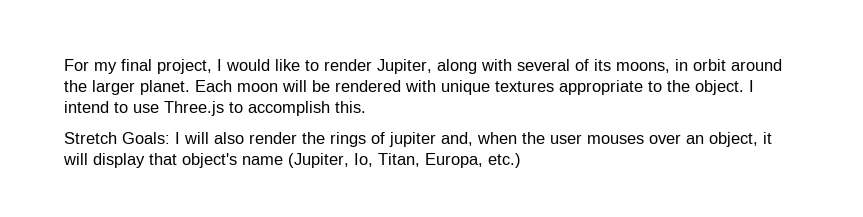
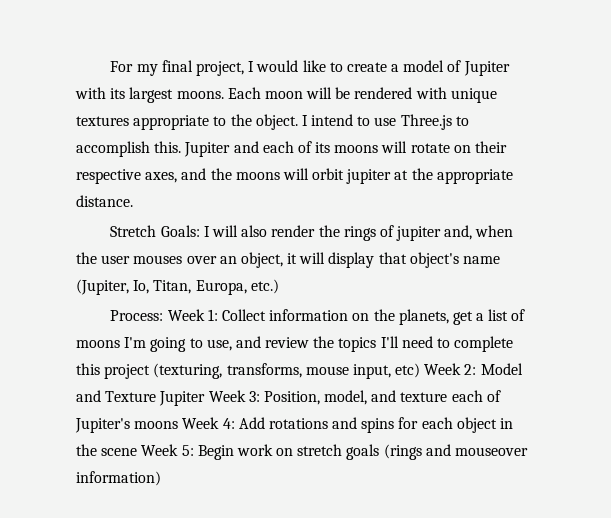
[324,59,782,74] [64,80,190,95] render Jupiter, along with several of its moons, in orbit around the larger planet. -> [346,60,510,76] [75,87,224,103] create a model of Jupiter with its largest moons.
(366, 107) none -> [184,141,508,157] [76,168,513,184] [76,195,133,207] Jupiter and each of its moons will rotate on their respective axes, and the moons will orbit jupiter at the appropriate distance.
(521, 160) none -> [110,309,526,325] [76,336,514,352] [76,363,523,379] [76,390,501,406] [75,417,514,433] [76,444,529,460] [76,471,161,486] // Process: Week 1: Collect information on the planets, get a list of moons I'm going to use, and review the topics I'll need to complete this project (texturing, transforms, mouse input, etc) Week 2: Model and Texture Jupiter Week 3: Position, model, and texture each of Jupiter's moons Week 4: Add rotations and spins for each object in the scene Week 5: Begin work on stretch goals (rings and mouseover information)

